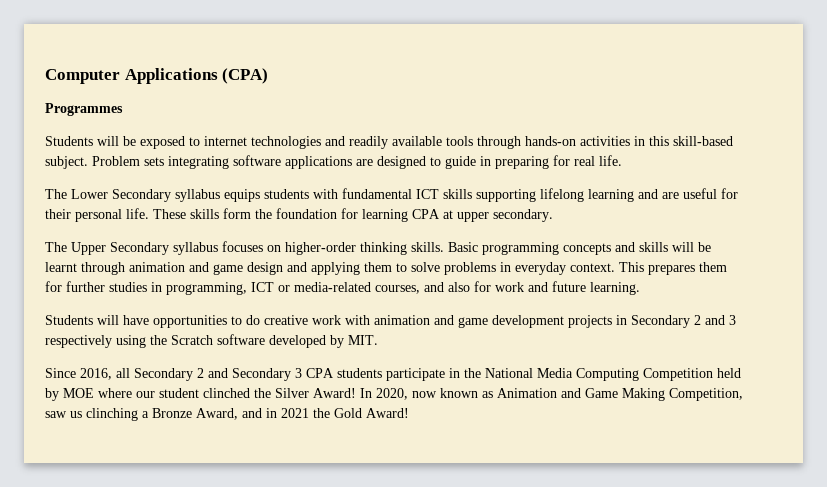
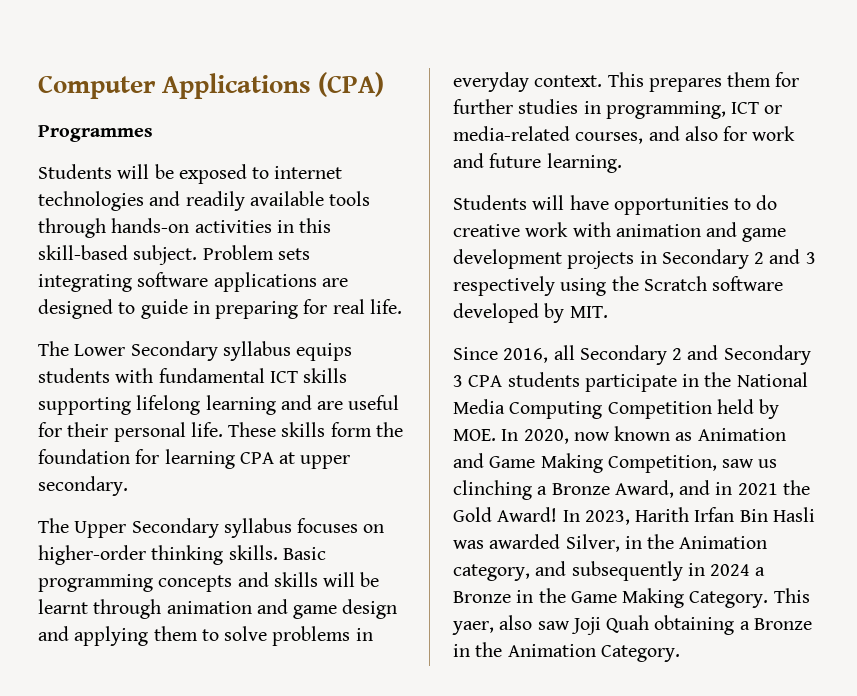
[63,388,356,398] MOE where our student clinched the Silver Award! -> [453,429,496,441] MOE.
(409, 413) none -> [562,507,815,525] [453,534,768,552] [453,561,766,581] [453,588,810,608] [452,615,812,635] [453,642,680,662] In 2023, Harith Irfan Bin Hasli was awarded Silver, in the Animation category, and subsequently in 2024 a Bronze in the Game Making Category. This yaer, also saw Joji Quah obtaining a Bronze in the Animation Category.

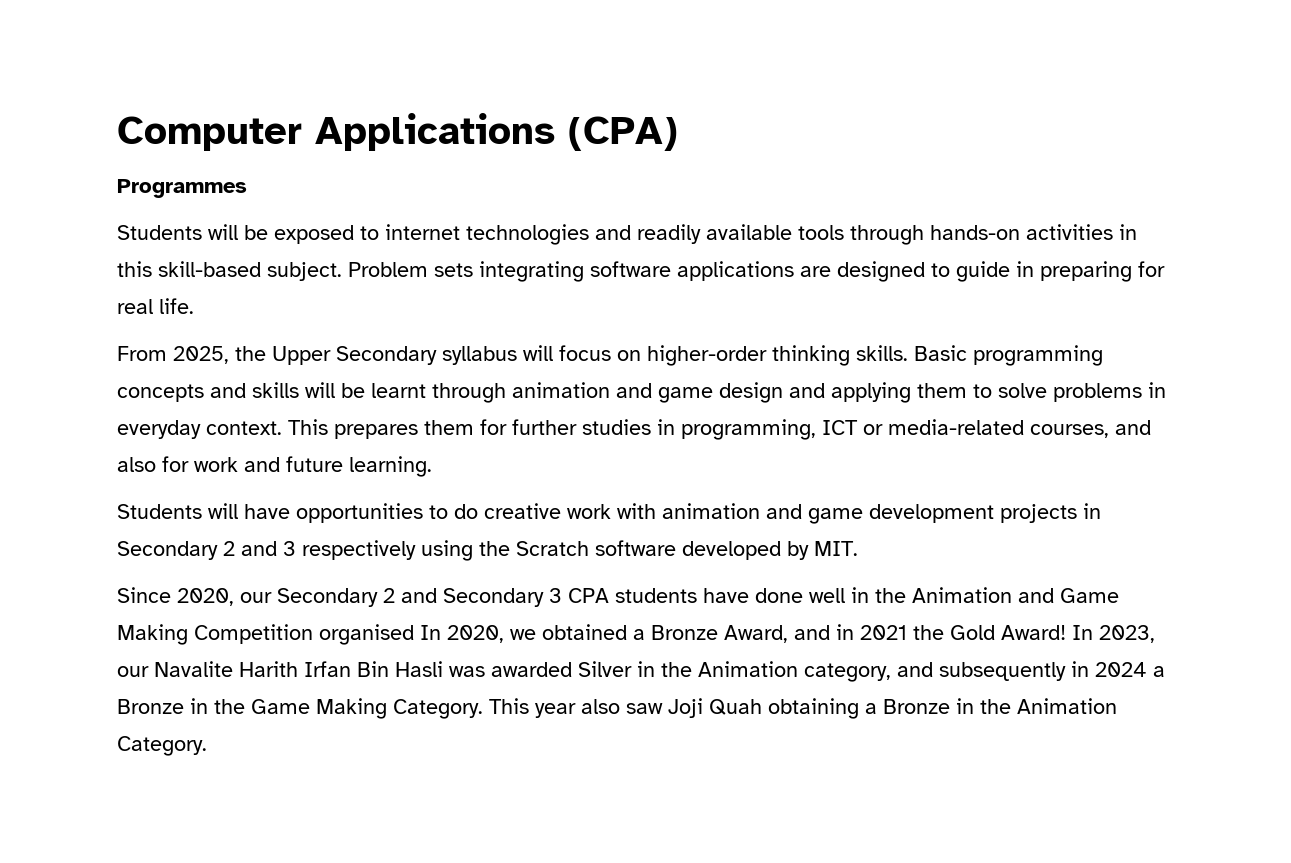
[38,341,353,361] [38,368,348,383] [38,395,400,415] [38,422,403,442] [38,449,351,469] [38,476,128,496] [38,518,69,533] The Lower Secondary syllabus equips students with fundamental ICT skills supporting lifelong learning and are useful for their personal life. These skills form the foundation for learning CPA at upper secondary. // The -> [117,346,266,364] From 2025, the
[297,518,359,533] focuses -> [523,345,611,361] will focus
[503,345,575,363] 2016, all -> [177,588,272,606] 2020, our
[584,372,808,392] [453,399,780,419] [453,426,786,444] [453,453,778,473] [453,480,532,500] participate in the National Media Computing Competition held by MOE. In 2020, now known as Animation and Game Making Competition, saw us clinching -> [703,587,1119,603] [117,624,627,645] have done well in the Animation and Game Making Competition organised In 2020, we obtained
(630, 517) none -> [117,661,233,677] our Navalite
[565,534,620,552] Silver, -> [578,661,632,677] Silver
[452,621,494,635] yaer, -> [535,703,576,718] year

